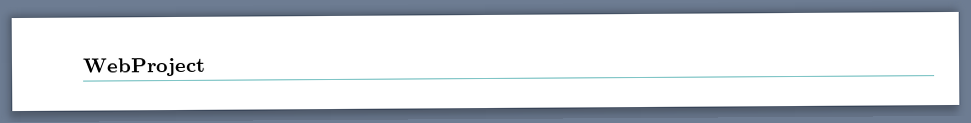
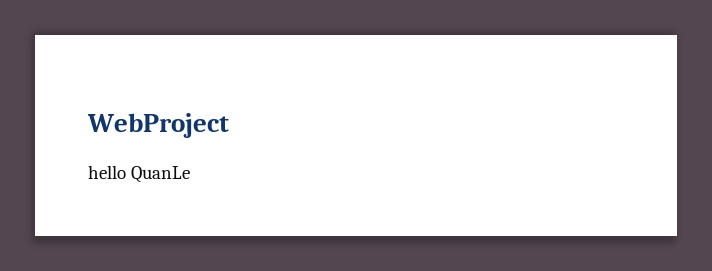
(206, 67) none -> [88,165,191,183] // hello QuanLe

